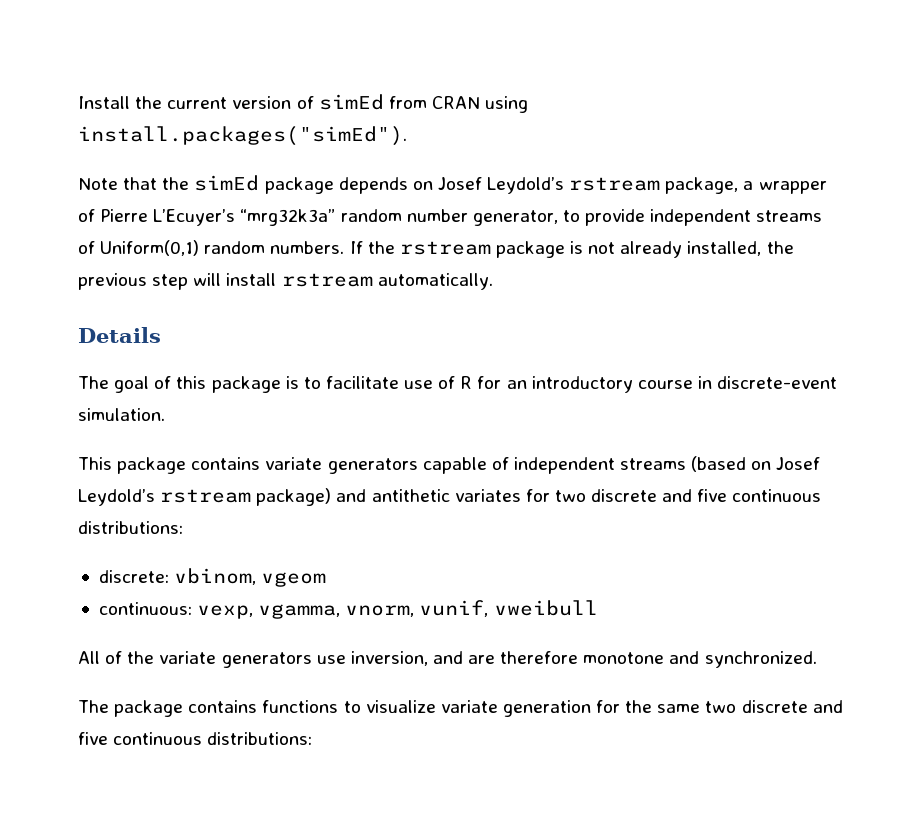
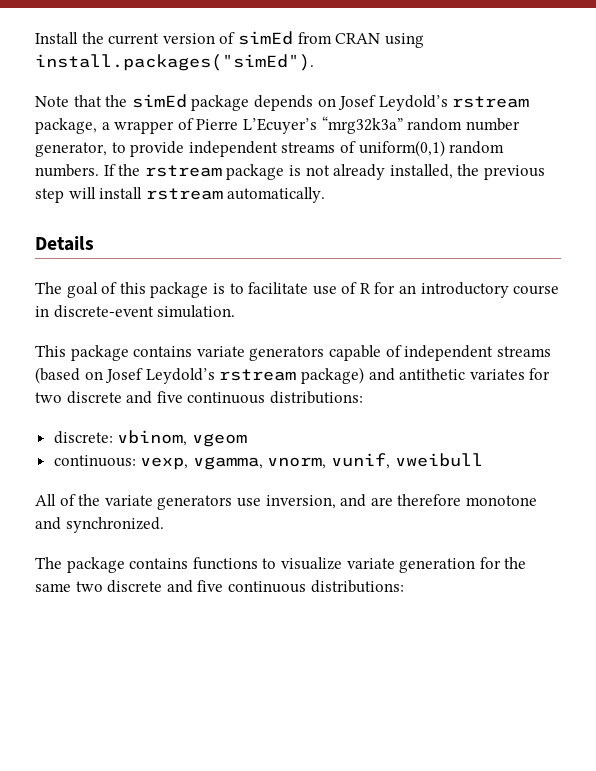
[100,240,200,256] Uniform(0,1) -> [358,140,445,157] uniform(0,1)

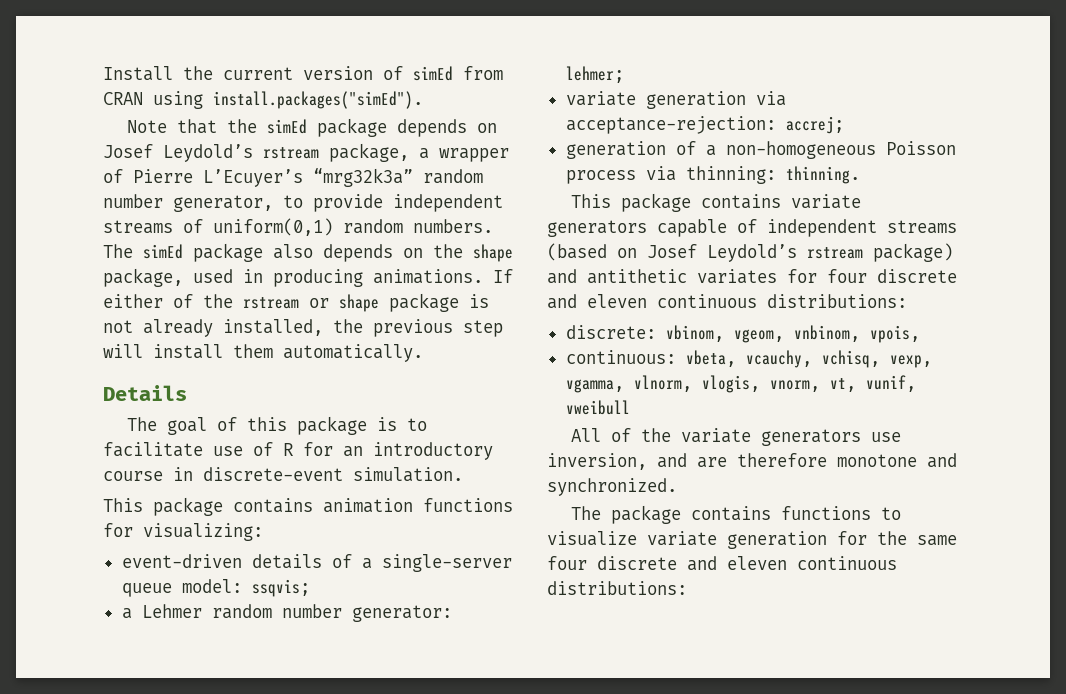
[103,164,222,177] If the rstream -> [103,243,513,262] [103,268,513,287] [103,294,379,312] The simEd package also depends on the shape package, used in producing animations. If either of the rstream or shape
[145,188,223,200] rstream -> [233,344,273,358] them
(236, 311) none -> [103,497,513,516] [103,523,263,541] [121,554,512,572] [121,579,310,597] [121,604,452,622] [565,66,624,83] [565,91,786,109] [565,116,844,134] [565,141,956,159] [565,166,860,184] // This package contains animation functions for visualizing: // event-driven details of a single-server queue model: ssqvis; // a Lehmer random number generator: lehmer; // variate generation via acceptance-rejection: accrej; // generation of a non-homogeneous Poisson process via thinning: thinning.
[35,391,183,404] two discrete and five -> [827,269,957,283] [547,294,647,309] four discrete and eleven
[191,433,247,447] [53,455,327,470] vgeom // continuous: vexp, vgamma, vnorm, -> [733,325,920,343] [565,350,932,368] [565,375,856,393] vgeom, vnbinom, vpois, // continuous: vbeta, vcauchy, vchisq, vexp, vgamma, vlnorm, vlogis, vnorm, vt,
[75,580,224,593] two discrete and five -> [547,556,787,571] four discrete and eleven

